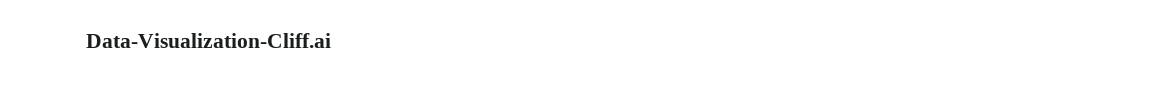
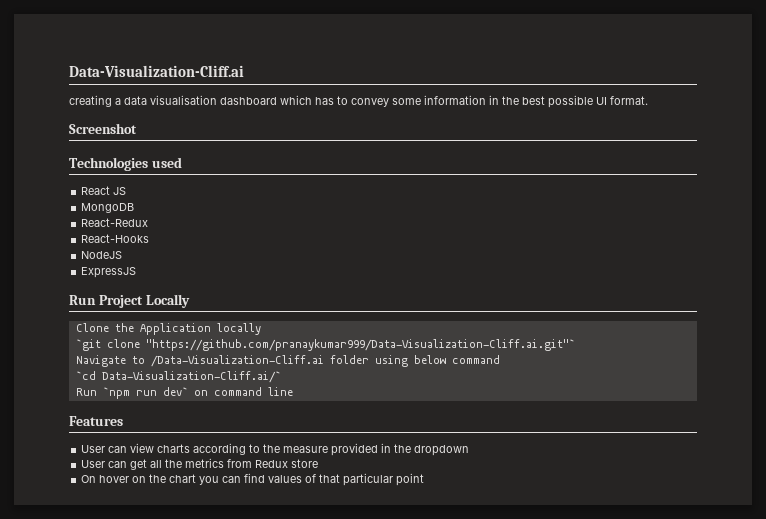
(331, 40) none -> [69,95,648,108] [69,123,137,134] [69,157,182,171] [81,186,127,195] [81,203,135,213] [81,218,149,227] [81,234,150,243] [81,251,123,259] [81,267,137,278] [69,294,190,308] [75,323,261,335] [75,339,575,351] [75,355,500,367] [75,371,281,383] [75,387,293,399] [69,416,123,426] [81,443,470,456] [81,458,319,470] [81,473,425,486] // creating a data visualisation dashboard which has to convey some information in the best possible UI format. // Screenshot // Technologies used // React JS // MongoDB // React-Redux // React-Hooks // NodeJS // ExpressJS // Run Project Locally // Clone the Application locally // `git clone "https://github.com/pranaykumar999/Data-Visualization-Cliff.ai.git"` // Navigate to /Data-Visualization-Cliff.ai folder using below command // `cd Data-Visualization-Cliff.ai/` // Run `npm run dev` on command line // Features // User can view charts according to the measure provided in the dropdown // User can get all the metrics from Redux store // On hover on the chart you can find values of that particular point

